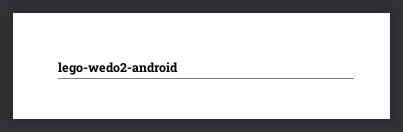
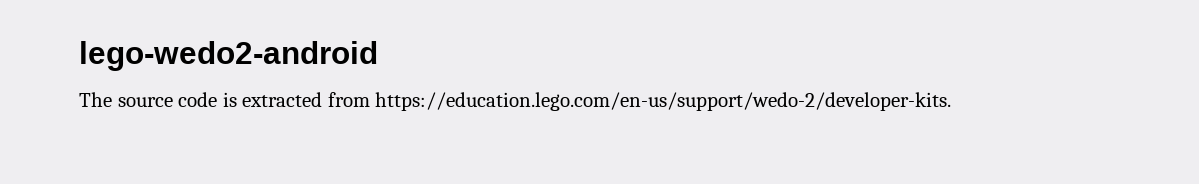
(178, 68) none -> [79,92,952,111] // The source code is extracted from https://education.lego.com/en-us/support/wedo-2/developer-kits.

